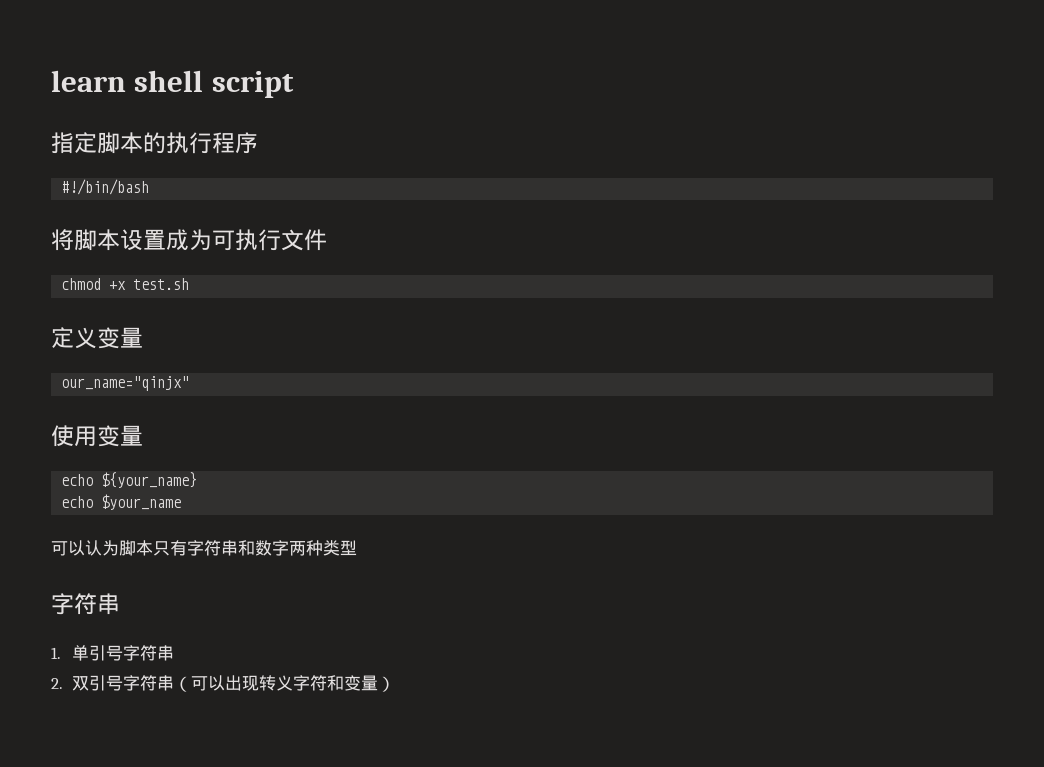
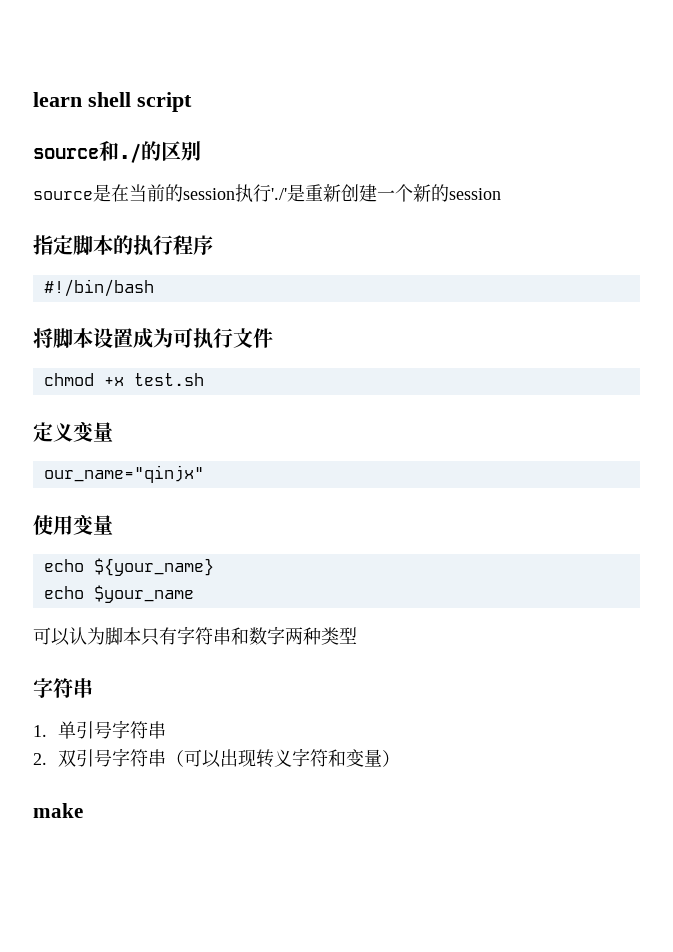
(294, 84) none -> [33,141,201,163] [33,184,501,202] // source和./的区别 // source是在当前的session执行'./'是重新创建一个新的session
(395, 684) none -> [33,803,83,818] // make

